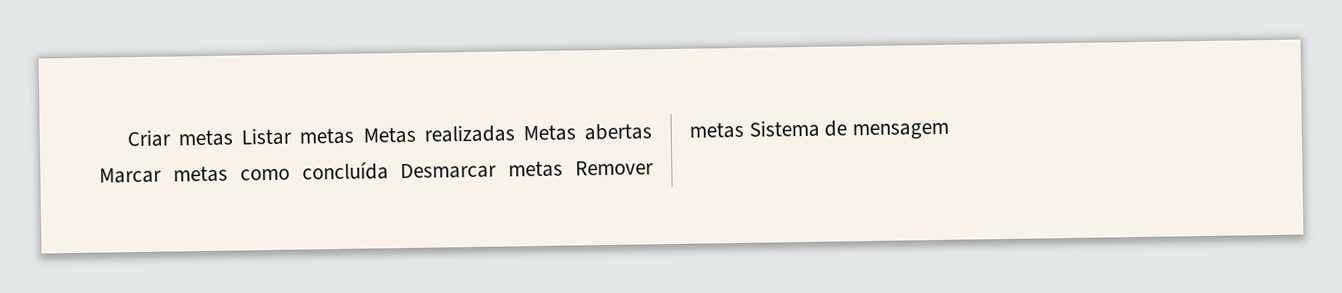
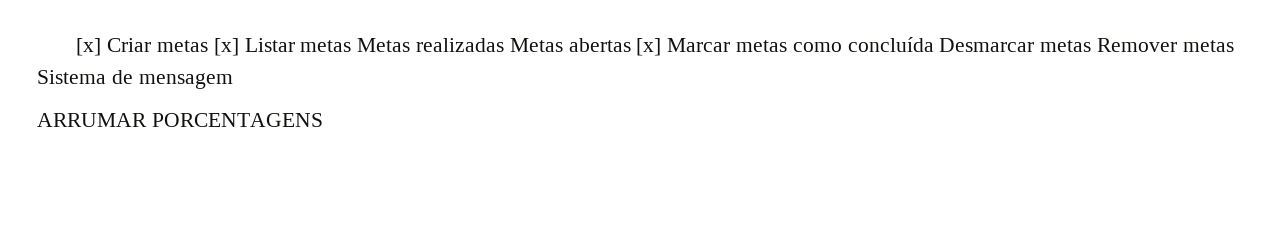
(127, 138) none -> [76,38,102,56] [x]
(234, 138) none -> [213,38,239,56] [x]
(652, 132) none -> [636,38,662,56] [x]
(950, 131) none -> [37,113,323,127] // ARRUMAR PORCENTAGENS

